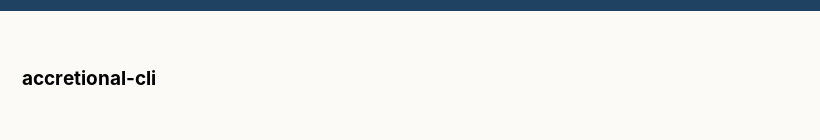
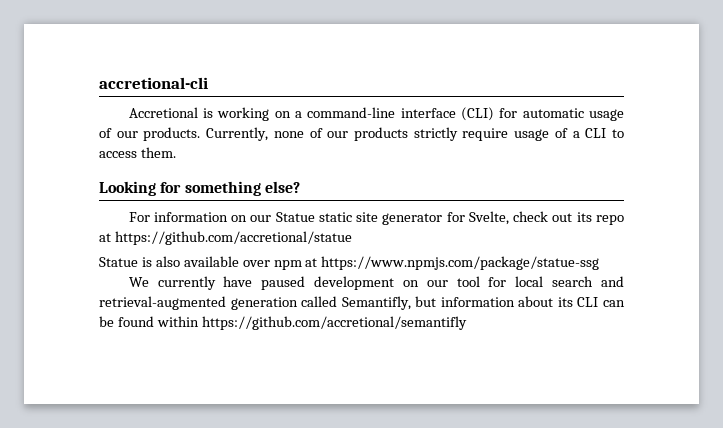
(156, 77) none -> [128,107,624,121] [99,127,624,141] [99,147,176,158] [99,181,300,196] [128,211,624,225] [99,231,352,245] [99,256,600,270] [128,276,625,290] [99,296,625,310] [99,316,467,330] // Accretional is working on a command-line interface (CLI) for automatic usage of our products. Currently, none of our products strictly require usage of a CLI to access them. // Looking for something else? // For information on our Statue static site generator for Svelte, check out its repo at https://github.com/accretional/statue // Statue is also available over npm at https://www.npmjs.com/package/statue-ssg // We currently have paused development on our tool for local search and retrieval-augmented generation called Semantifly, but information about its CLI can be found within https://github.com/accretional/semantifly

